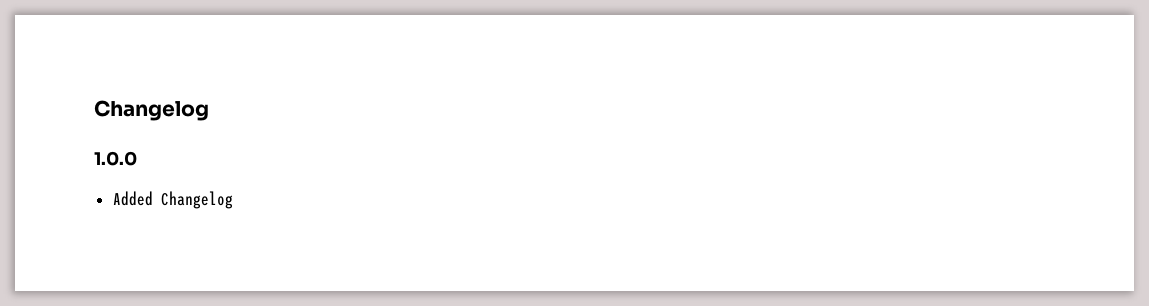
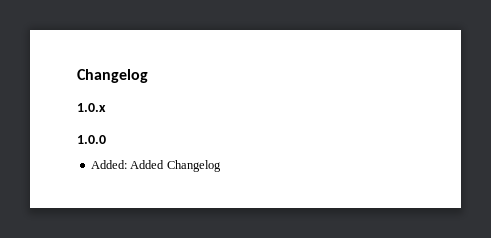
[94,100,209,121] Changelog -> [77,69,148,83] [77,103,106,112] Changelog // 1.0.x
(137, 158) none -> [90,160,127,169] Added:

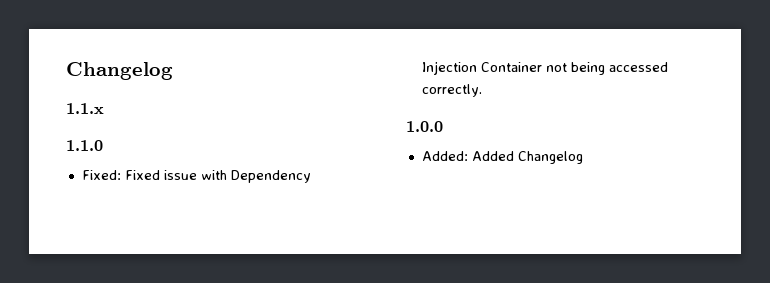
[77,103,106,112] 1.0.x -> [66,103,104,114] [66,140,103,151] [81,170,311,183] [421,61,668,75] [421,84,482,97] 1.1.x // 1.1.0 // Fixed: Fixed issue with Dependency Injection Container not being accessed correctly.

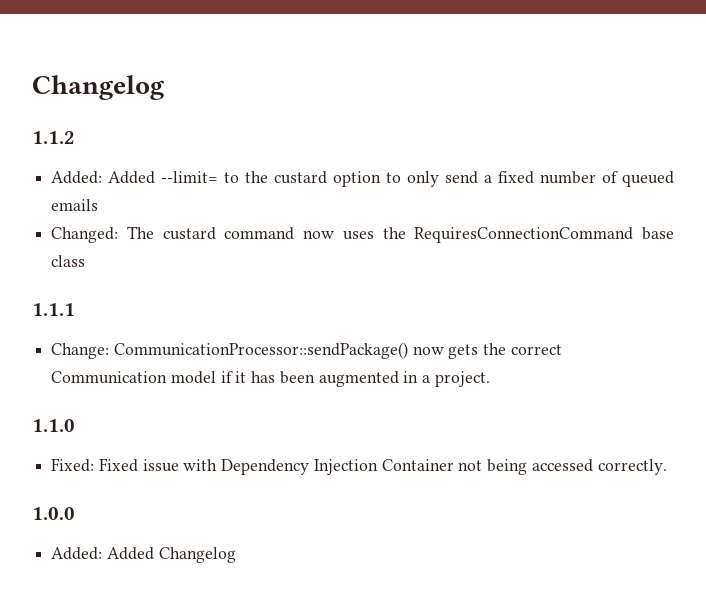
[66,103,104,114] 1.1.x -> [32,131,75,144] [51,171,674,187] [51,199,99,211] [51,226,674,243] [51,255,86,267] [32,303,75,316] [51,342,562,359] [51,371,490,387] 1.1.2 // Added: Added --limit= to the custard option to only send a fixed number of queued emails // Changed: The custard command now uses the RequiresConnectionCommand base class // 1.1.1 // Change: CommunicationProcessor::sendPackage() now gets the correct Communication model if it has been augmented in a project.

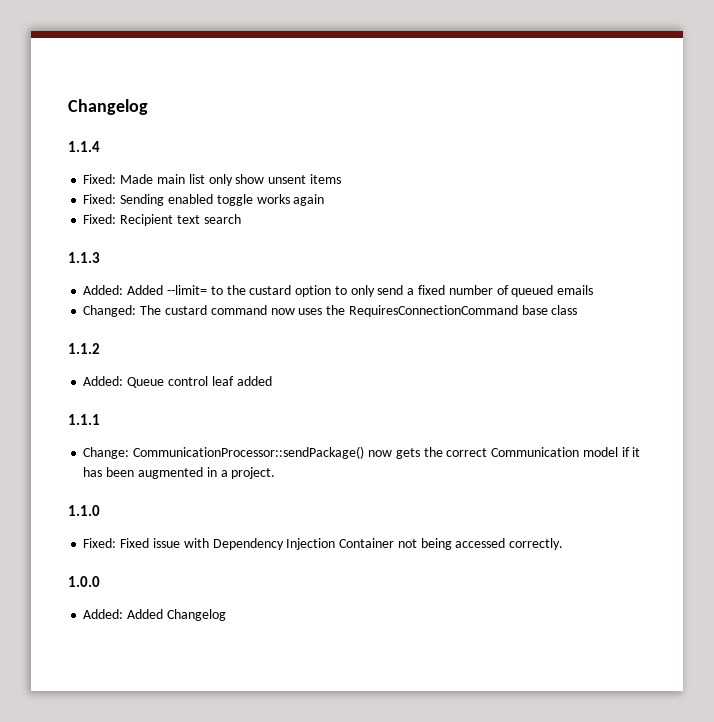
[32,131,75,144] 1.1.2 -> [68,141,100,152] [83,174,341,186] [83,194,325,206] [83,214,241,226] [68,252,100,263] 1.1.4 // Fixed: Made main list only show unsent items // Fixed: Sending enabled toggle works again // Fixed: Recipient text search // 1.1.3
(86, 261) none -> [68,343,100,354] [83,376,272,388] // 1.1.2 // Added: Queue control leaf added

